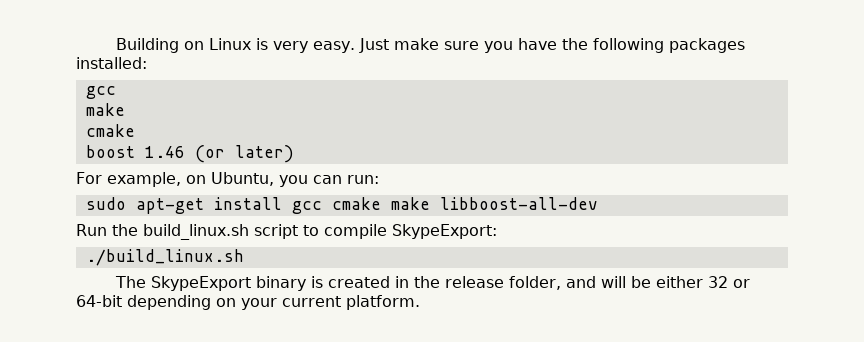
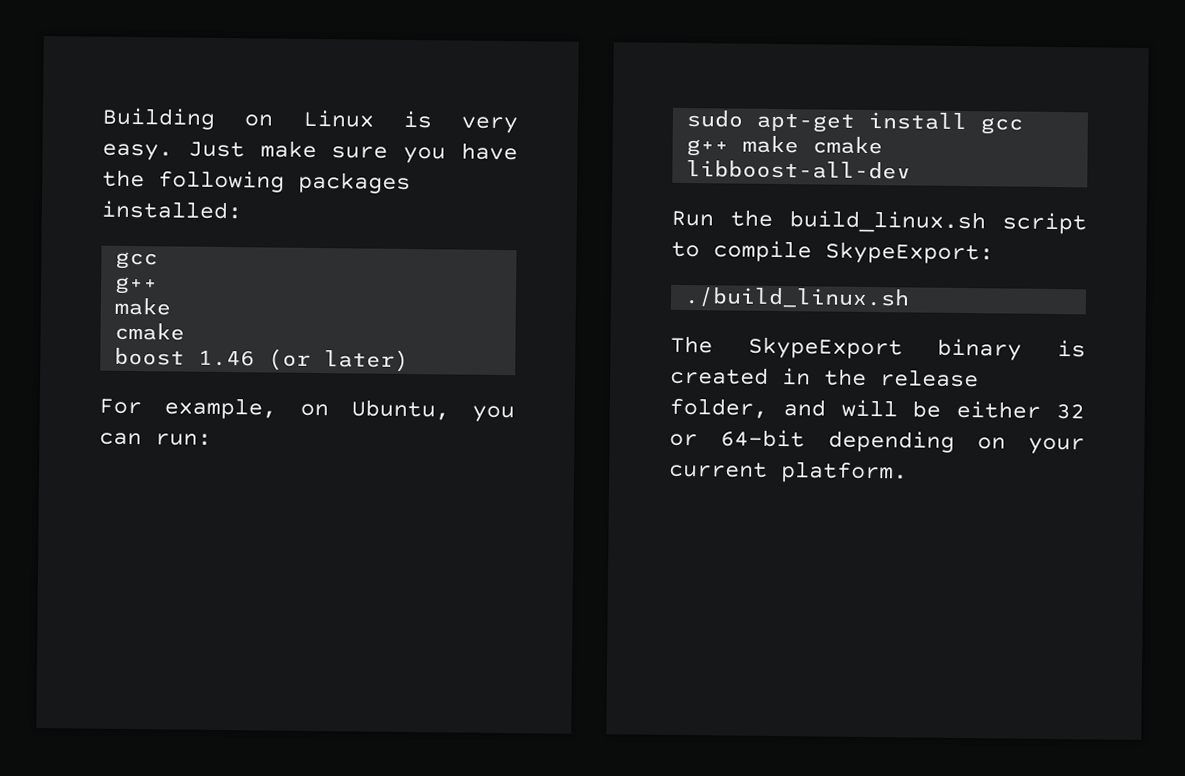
(116, 92) none -> [114,276,159,295] // g++
[331,197,430,210] cmake make -> [686,135,884,157] g++ make cmake

